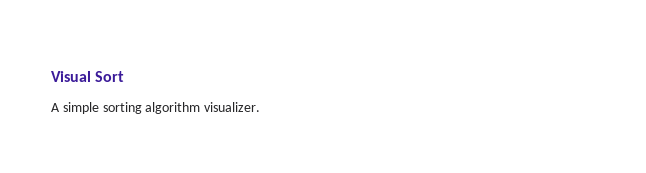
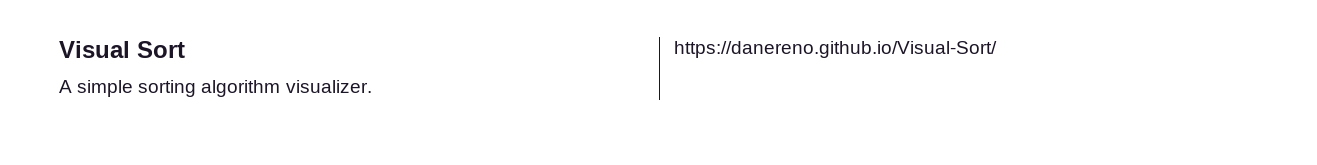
(261, 107) none -> [674,41,997,58] https://danereno.github.io/Visual-Sort/

